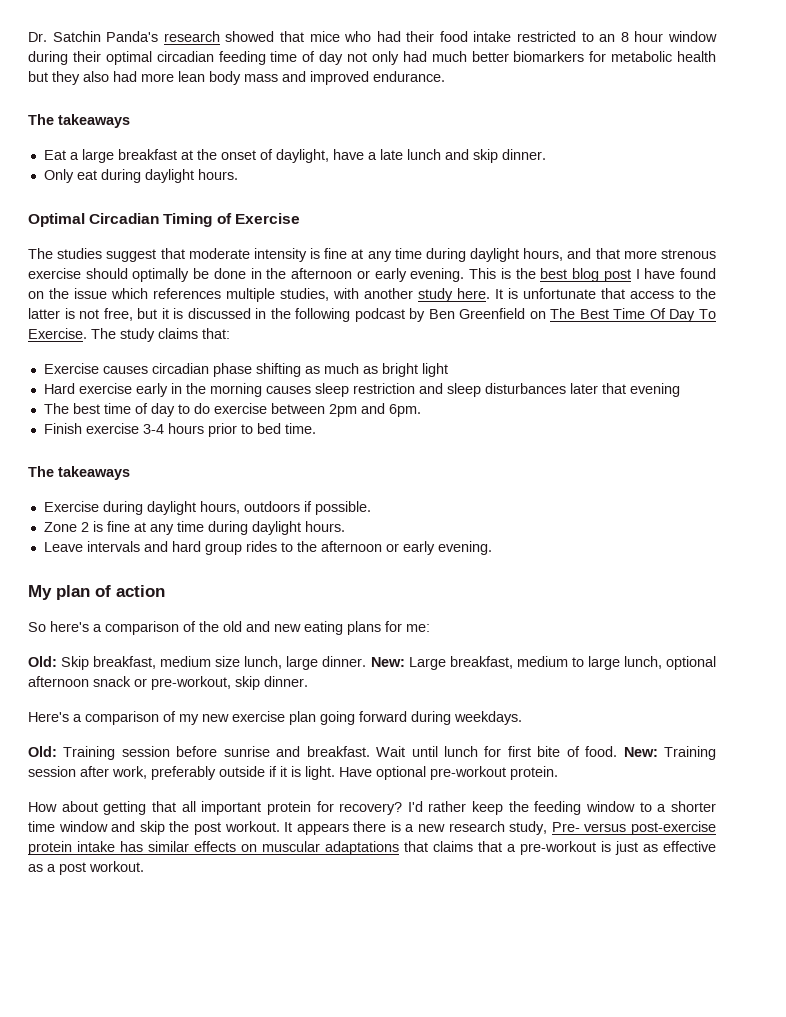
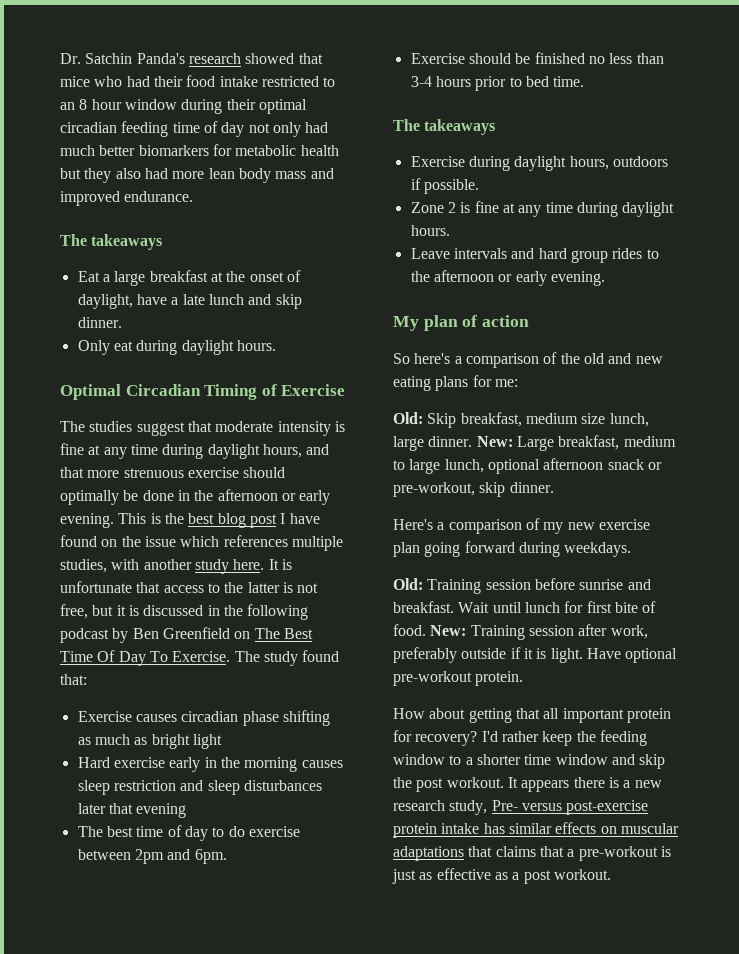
[660,249,716,259] strenous -> [123,468,184,478] strenuous
[158,328,198,339] claims -> [302,650,340,662] found
[43,423,139,434] Finish exercise -> [410,52,664,64] Exercise should be finished no less than

